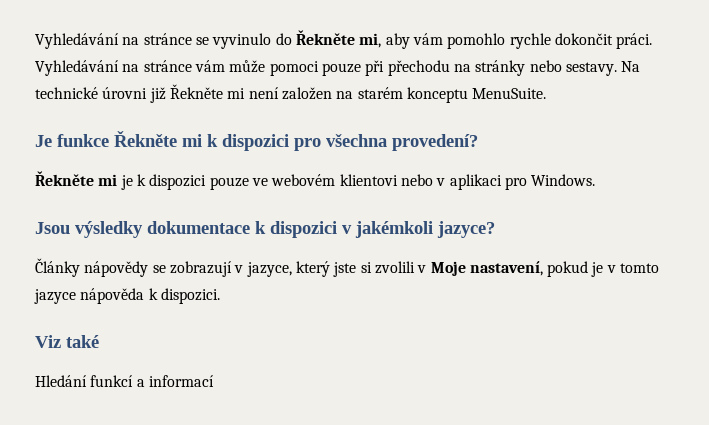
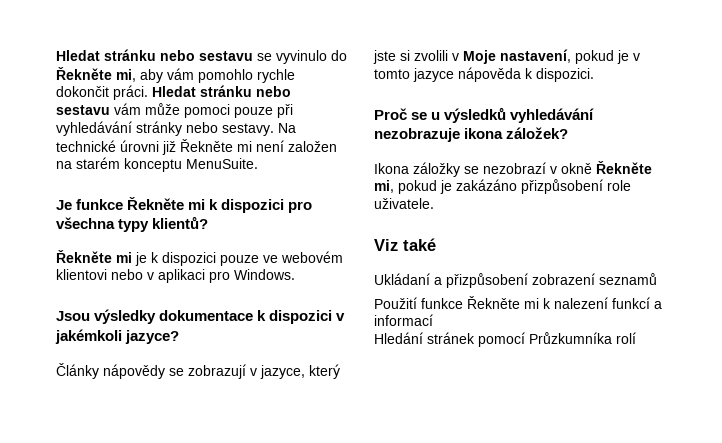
[35,33,192,49] Vyhledávání na stránce -> [56,49,253,61] Hledat stránku nebo sestavu
[35,60,192,76] Vyhledávání na stránce -> [152,85,291,97] [56,105,110,115] Hledat stránku nebo sestavu
[387,60,471,76] přechodu na -> [56,121,132,136] vyhledávání
[392,134,478,151] provedení? -> [118,216,209,232] typy klientů?
[35,335,99,348] [35,375,214,387] Viz také // Hledání funkcí a informací -> [374,107,595,123] [374,127,569,142] [374,161,652,177] [374,179,631,194] [374,198,434,209] [374,238,436,251] [374,273,657,288] [374,296,662,309] [374,314,433,326] [374,332,636,347] Proč se u výsledků vyhledávání nezobrazuje ikona záložek? // Ikona záložky se nezobrazí v okně Řekněte mi, pokud je zakázáno přizpůsobení role uživatele. // Viz také // Ukládaní a přizpůsobení zobrazení seznamů // Použití funkce Řekněte mi k nalezení funkcí a informací // Hledání stránek pomocí Průzkumníka rolí

